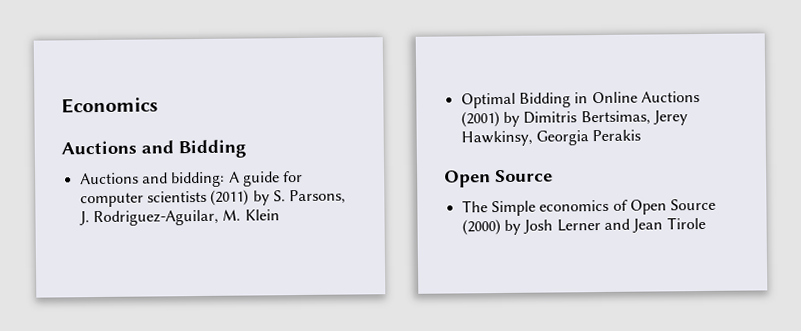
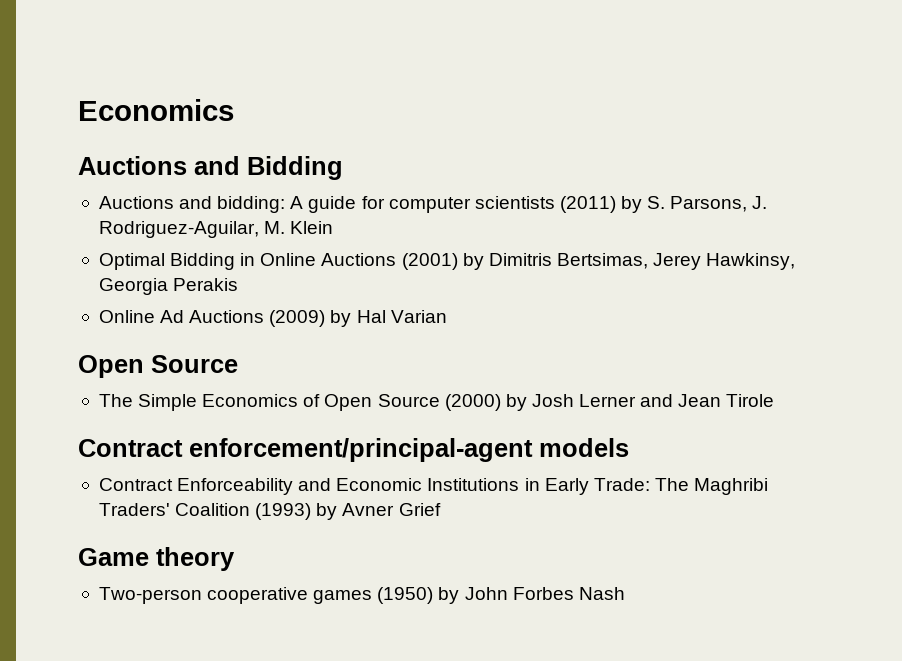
(642, 135) none -> [98,310,447,327] // Online Ad Auctions (2009) by Hal Varian
[539,199,610,212] economics -> [202,394,299,407] Economics
(706, 223) none -> [78,438,629,462] [98,478,769,495] [98,503,441,520] [78,547,235,571] [98,587,625,604] // Contract enforcement/principal-agent models // Contract Enforceability and Economic Institutions in Early Trade: The Maghribi Traders' Coalition (1993) by Avner Grief // Game theory // Two-person cooperative games (1950) by John Forbes Nash

